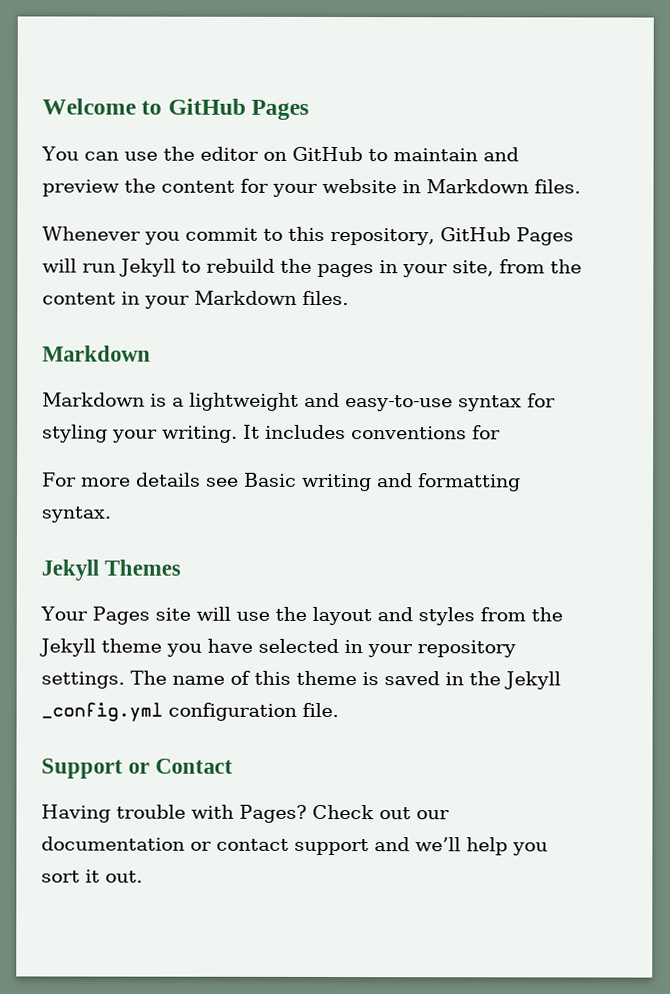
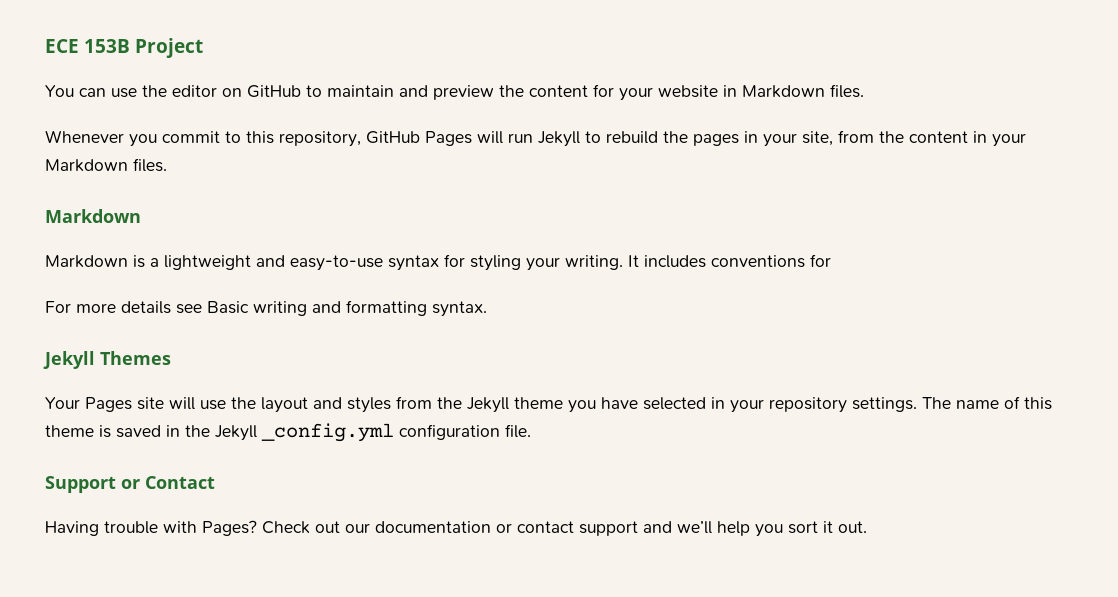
[42,98,310,120] Welcome to GitHub Pages -> [45,38,203,58] ECE 153B Project

